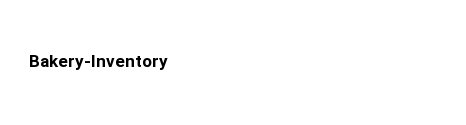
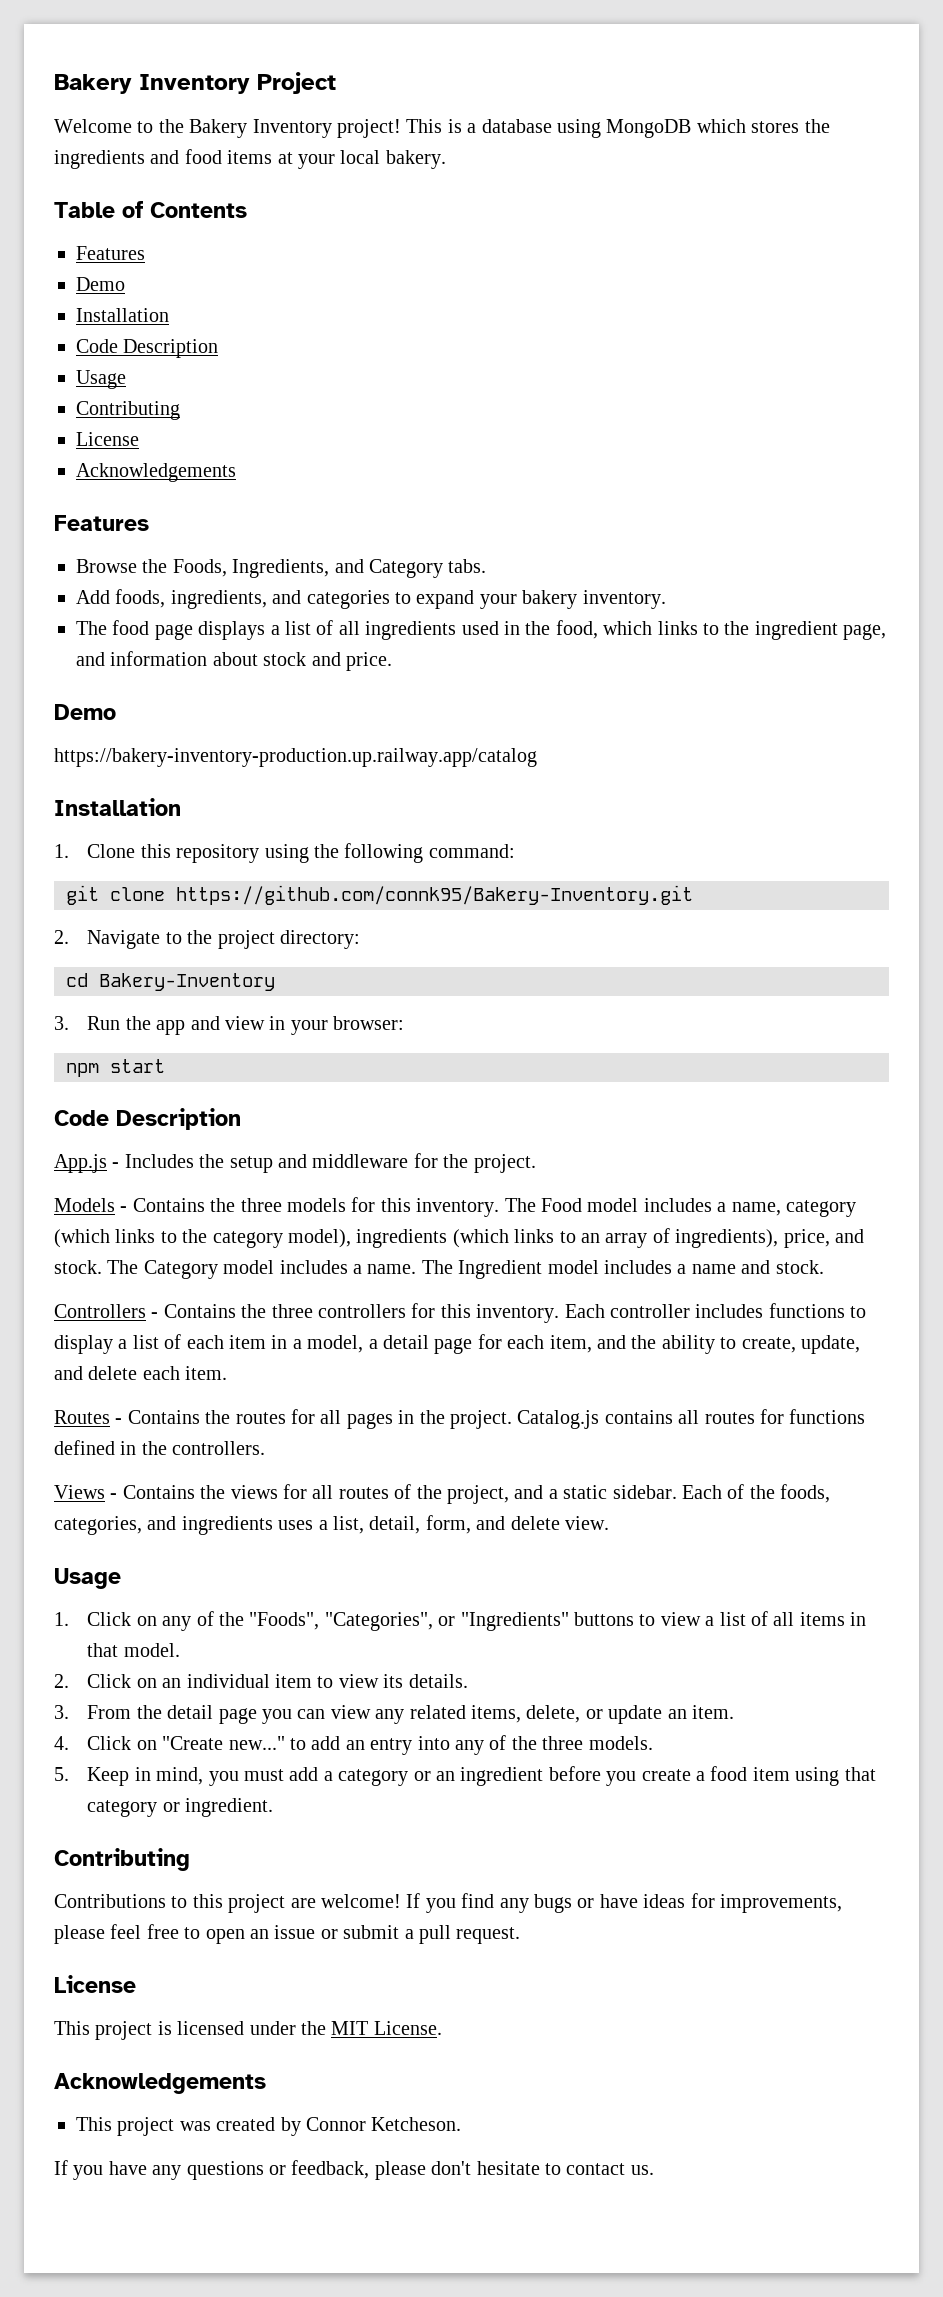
[29,55,168,70] Bakery-Inventory -> [54,72,336,94] [54,119,830,138] [54,149,446,169] [54,201,247,218] [76,246,145,260] [76,277,125,291] [76,308,169,322] [76,339,219,358] [76,370,126,389] [76,401,180,420] [76,432,139,446] [76,463,236,482] [54,515,149,531] [76,559,487,578] [76,589,666,609] [76,620,887,640] [76,651,392,671] [54,704,116,720] [54,748,537,767] [54,798,181,816] [54,843,515,863] [66,885,693,905] [54,930,361,949] [66,973,275,991] [54,1016,405,1035] [66,1059,165,1077] [54,1108,241,1130] [54,1153,536,1173] [54,1197,856,1217] [54,1228,864,1248] [54,1260,824,1279] [54,1303,867,1323] [54,1334,860,1354] [54,1366,228,1380] [54,1409,866,1429] [54,1440,266,1455] [54,1484,831,1504] [54,1515,609,1535] [54,1568,121,1589] [54,1611,867,1631] [87,1643,180,1657] [54,1674,468,1688] [54,1705,735,1724] [54,1735,653,1755] [54,1766,876,1786] [87,1798,274,1817] [54,1848,190,1871] [54,1893,842,1913] [54,1924,521,1944] [54,1975,136,1993] [54,2021,442,2040] [54,2073,266,2094] [76,2117,462,2136] [54,2160,654,2180] Bakery Inventory Project // Welcome to the Bakery Inventory project! This is a database using MongoDB which stores the ingredients and food items at your local bakery. // Table of Contents // Features // Demo // Installation // Code Description // Usage // Contributing // License // Acknowledgements // Features // Browse the Foods, Ingredients, and Category tabs. // Add foods, ingredients, and categories to expand your bakery inventory. // The food page displays a list of all ingredients used in the food, which links to the ingredient page, and information about stock and price. // Demo // https://bakery-inventory-production.up.railway.app/catalog // Installation // 1. Clone this repository using the following command: // git clone https://github.com/connk95/Bakery-Inventory.git // 2. Navigate to the project directory: // cd Bakery-Inventory // 3. Run the app and view in your browser: // npm start // Code Description // App.js - Includes the setup and middleware for the project. // Models - Contains the three models for this inventory. The Food model includes a name, category (which links to the category model), ingredients (which links to an array of ingredients), price, and stock. The Category model includes a name. The Ingredient model includes a name and stock. // Controllers - Contains the three controllers for this inventory. Each controller includes functions to display a list of each item in a model, a detail page for each item, and the ability to create, update, and delete each item. // Routes - Contains the routes for all pages in the project. Catalog.js contains all routes for functions defined in the controllers. // Views - Contains the views for all routes of the project, and a static sidebar. Each of the foods, categories, and ingredients uses a list, detail, form, and delete view. // Usage // 1. Click on any of the "Foods", "Categories", or "Ingredients" buttons to view a list of all items in that model. // 2. Click on an individual item to view its details. // 3. From the detail page you can view any related items, delete, or update an item. // 4. Click on "Create new..." to add an entry into any of the three models. // 5. Keep in mind, you must add a category or an ingredient before you create a food item using that category or ingredient. // Contributing // Contributions to this project are welcome! If you find any bugs or have ideas for improvements, please feel free to open an issue or submit a pull request. // License // This project is licensed under the MIT License. // Acknowledgements // This project was created by Connor Ketcheson. // If you have any questions or feedback, please don't hesitate to contact us.

